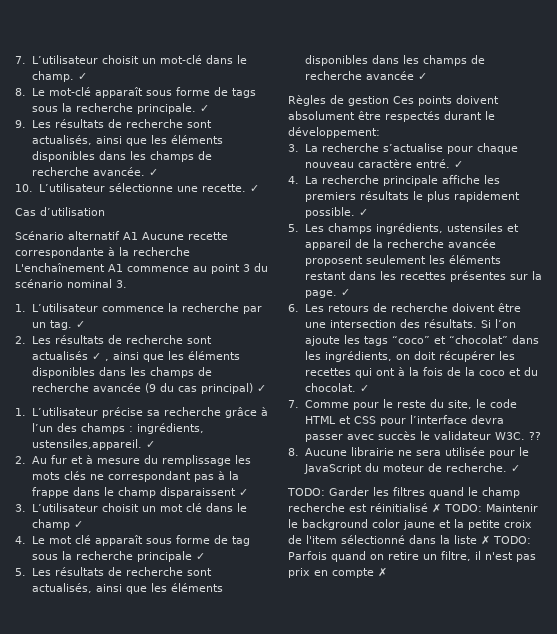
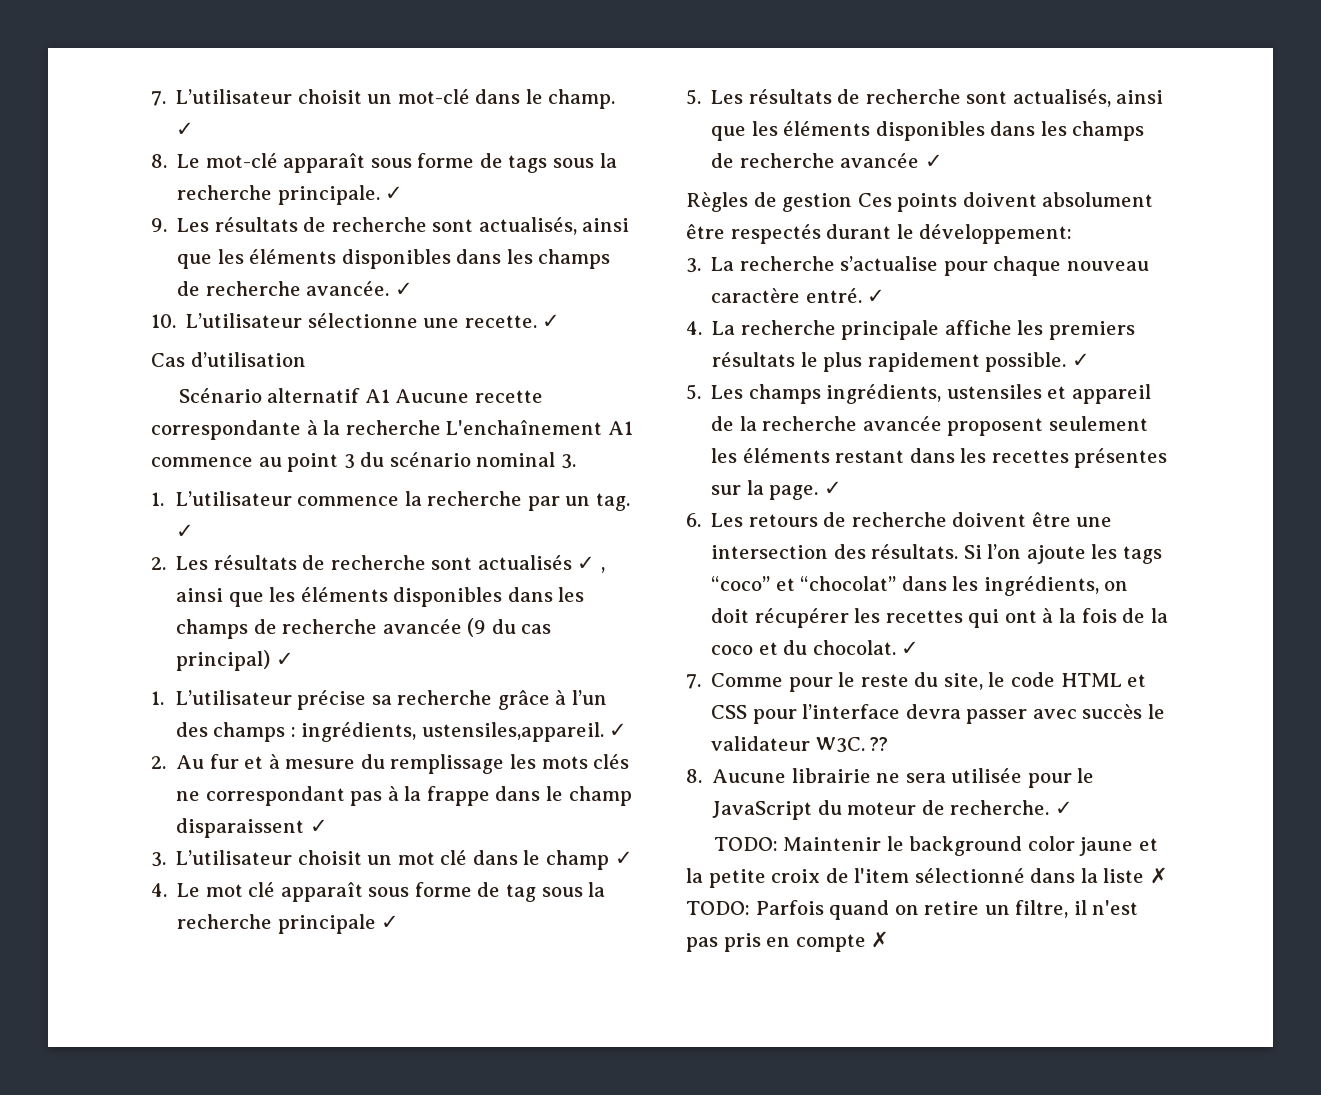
[329,487,520,498] [288,503,482,513] Garder les filtres quand le champ recherche est réinitialisé ✗ TODO: -> (778, 844) none
[288,568,310,578] prix -> [723,933,761,952] pris

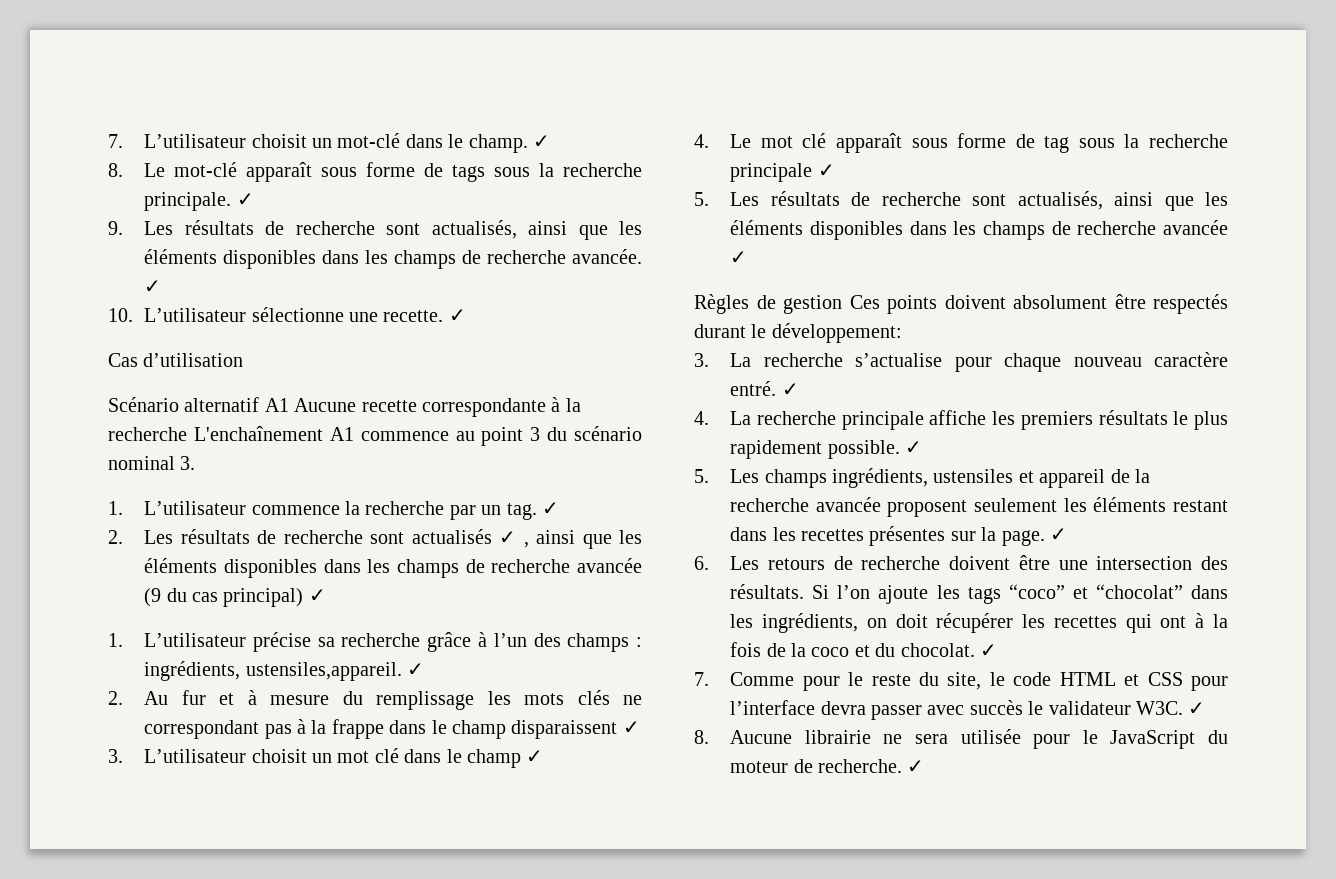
[870,737,889,751] ?? -> [1188,702,1206,715] ✓
[713,836,1158,856] [686,867,1168,888] [686,900,1139,920] [686,931,890,952] // TODO: Maintenir le background color jaune et la petite croix de l'item sélectionné dans la liste ✗ TODO: Parfois quand on retire un filtre, il n'est pas pris en compte ✗ -> (925, 766) none

